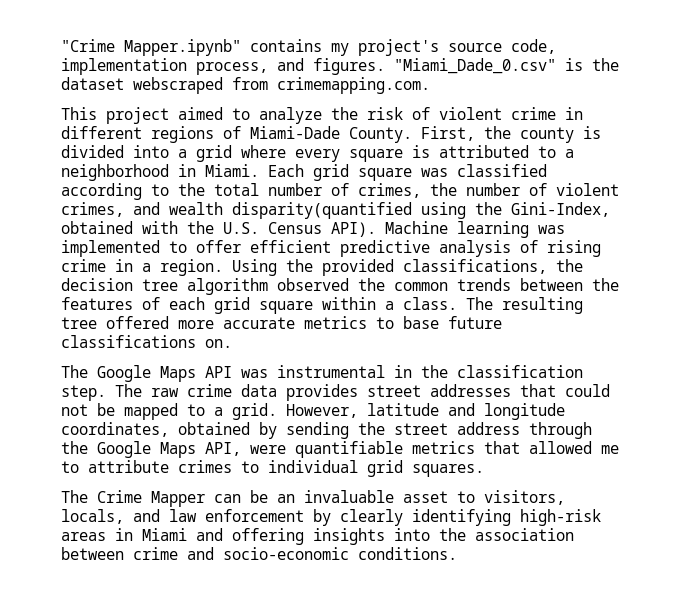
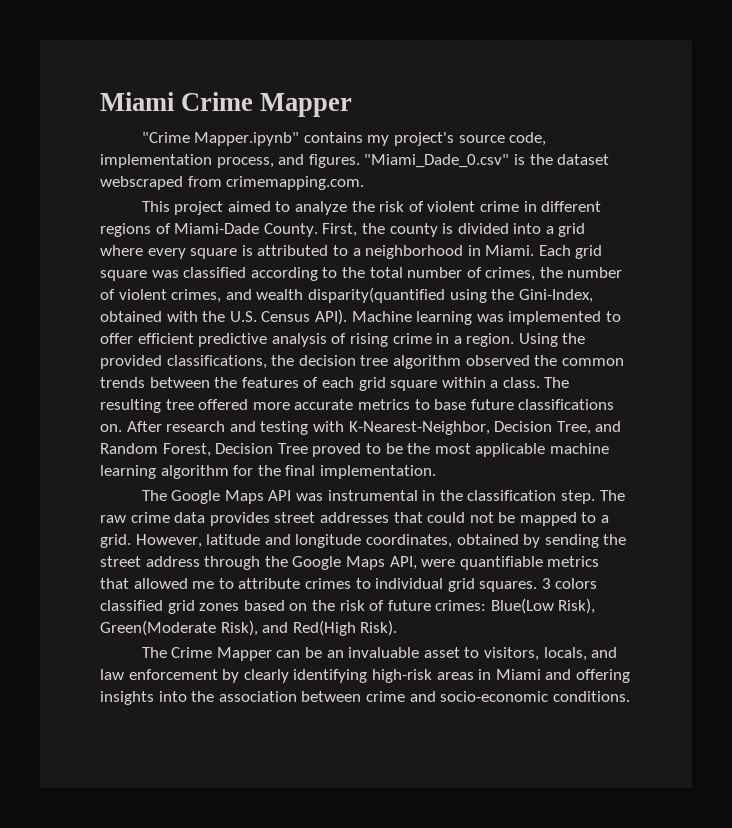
(61, 45) none -> [100,92,353,117] Miami Crime Mapper //
(232, 343) none -> [126,421,622,435] [100,443,609,457] [100,465,436,479] After research and testing with K-Nearest-Neighbor, Decision Tree, and Random Forest, Decision Tree proved to be the most applicable machine learning algorithm for the final implementation.
(484, 470) none -> [541,578,598,589] [100,598,596,614] [100,620,398,636] 3 colors classified grid zones based on the risk of future crimes: Blue(Low Risk), Green(Moderate Risk), and Red(High Risk).

